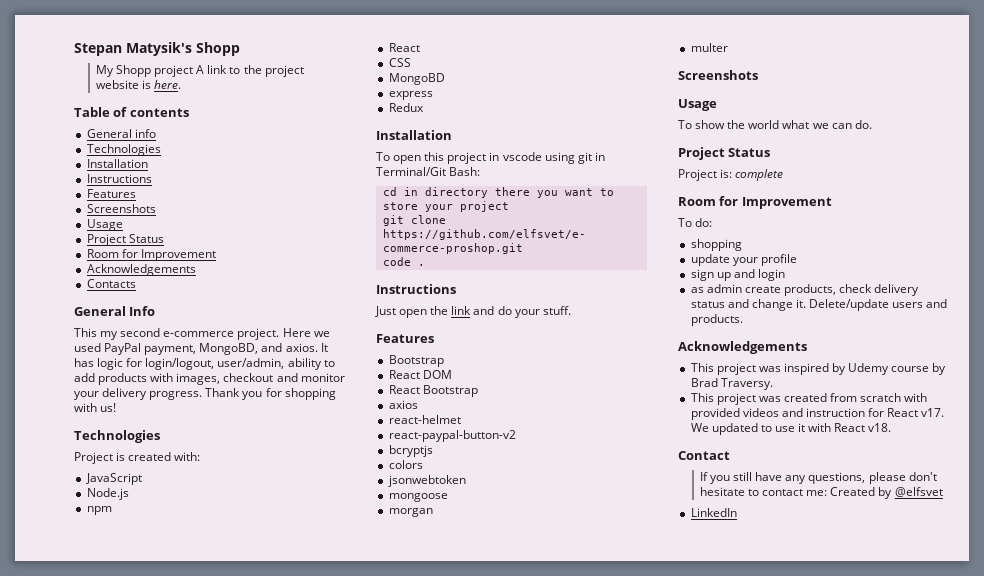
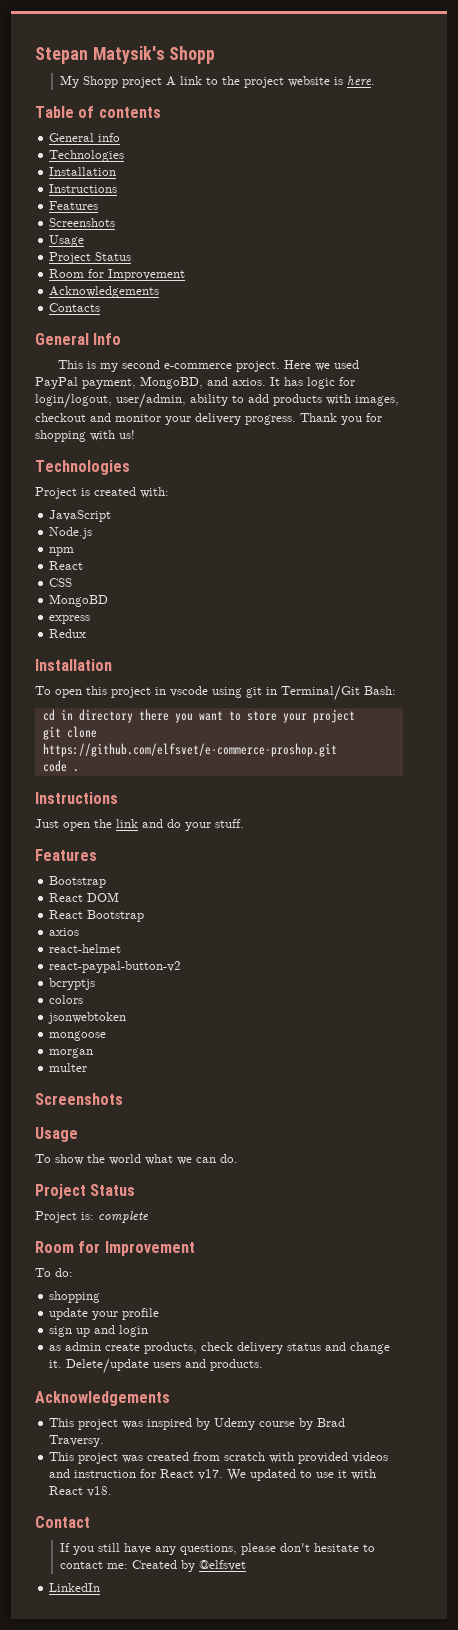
(97, 332) none -> [86,361,96,369] is

